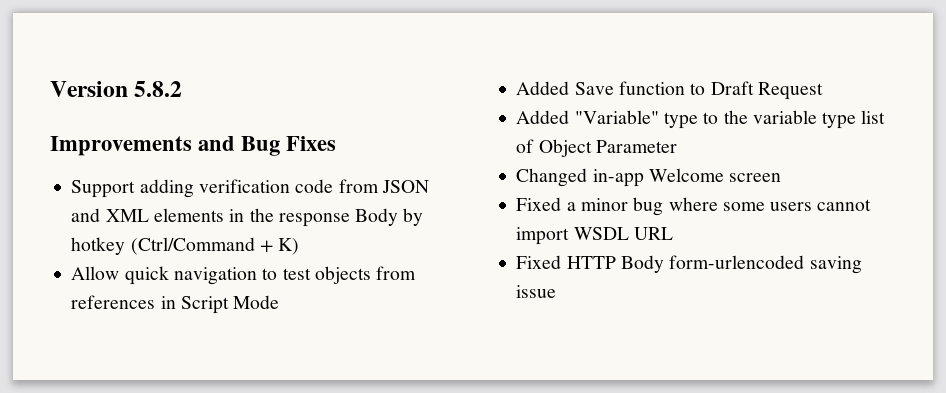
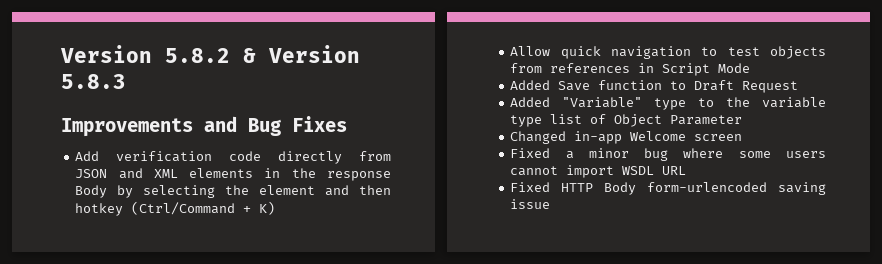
(183, 89) none -> [243,45,360,63] [61,74,126,89] & Version 5.8.3
[71,179,194,198] Support adding -> [75,151,100,161] Add
(334, 186) none -> [278,151,343,164] directly
(424, 217) none -> [143,185,391,198] selecting the element and then

